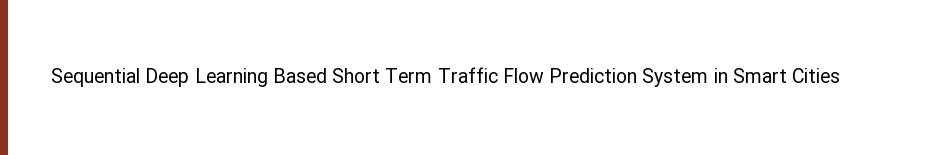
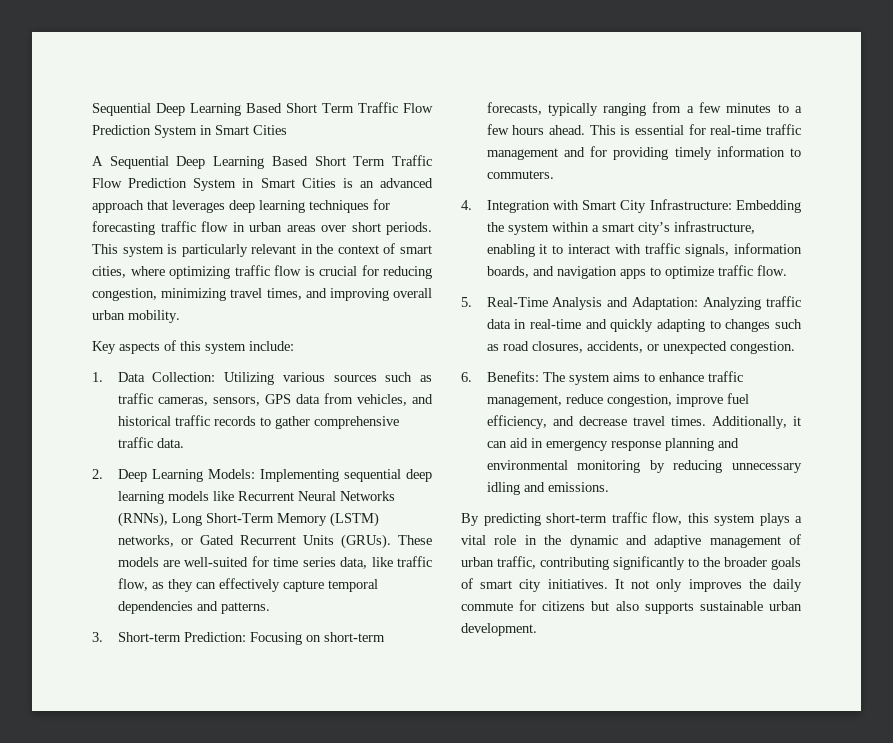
(841, 75) none -> [92,155,432,169] [92,178,433,191] [92,199,390,213] [92,221,432,235] [92,243,432,257] [92,265,432,279] [92,288,432,301] [92,310,180,323] [92,340,294,354] [92,372,432,385] [117,393,433,406] [117,415,399,429] [117,437,184,448] [92,469,432,482] [117,491,395,504] [117,512,379,527] [117,534,432,549] [117,556,432,569] [117,578,378,592] [117,601,270,614] [92,632,385,645] [486,102,802,116] [486,124,801,135] [486,146,801,160] [486,170,554,179] [461,199,801,213] [486,221,755,235] [486,243,802,257] [486,265,787,279] [461,296,801,310] [486,319,802,332] [486,341,795,354] [461,371,743,385] [486,393,749,407] [486,415,801,429] [486,438,739,451] [486,460,802,473] [486,482,609,495] [461,512,802,526] [461,534,801,548] [461,556,801,570] [461,578,802,592] [461,600,802,614] [461,623,537,636] // A Sequential Deep Learning Based Short Term Traffic Flow Prediction System in Smart Cities is an advanced approach that leverages deep learning techniques for forecasting traffic flow in urban areas over short periods. This system is particularly relevant in the context of smart cities, where optimizing traffic flow is crucial for reducing congestion, minimizing travel times, and improving overall urban mobility. // Key aspects of this system include: // 1. Data Collection: Utilizing various sources such as traffic cameras, sensors, GPS data from vehicles, and historical traffic records to gather comprehensive traffic data. // 2. Deep Learning Models: Implementing sequential deep learning models like Recurrent Neural Networks (RNNs), Long Short-Term Memory (LSTM) networks, or Gated Recurrent Units (GRUs). These models are well-suited for time series data, like traffic flow, as they can effectively capture temporal dependencies and patterns. // 3. Short-term Prediction: Focusing on short-term forecasts, typically ranging from a few minutes to a few hours ahead. This is essential for real-time traffic management and for providing timely information to commuters. // 4. Integration with Smart City Infrastructure: Embedding the system within a smart city’s infrastructure, enabling it to interact with traffic signals, information boards, and navigation apps to optimize traffic flow. // 5. Real-Time Analysis and Adaptation: Analyzing traffic data in real-time and quickly adapting to changes such as road closures, accidents, or unexpected congestion. // 6. Benefits: The system aims to enhance traffic management, reduce congestion, improve fuel efficiency, and decrease travel times. Additionally, it can aid in emergency response planning and environmental monitoring by reducing unnecessary idling and emissions. // By predicting short-term traffic flow, this system plays a vital role in the dynamic and adaptive management of urban traffic, contributing significantly to the broader goals of smart city initiatives. It not only improves the daily commute for citizens but also supports sustainable urban development.

